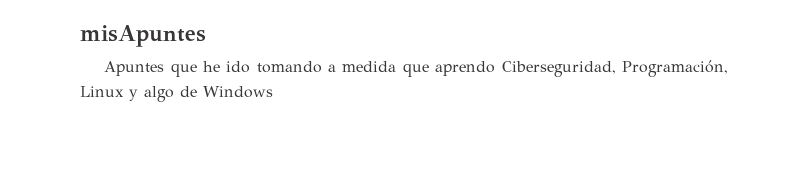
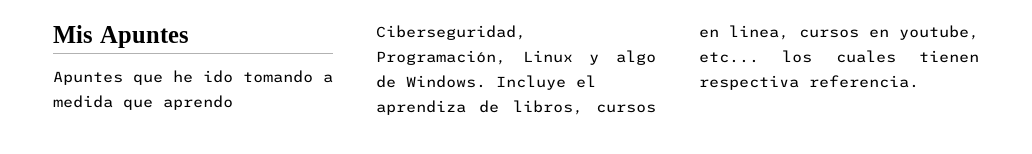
[80,25,206,47] misApuntes -> [53,25,189,48] Mis Apuntes
[203,86,273,98] Windows -> [406,75,596,90] [376,100,656,115] [699,25,979,40] [699,50,979,63] [699,75,919,90] Windows. Incluye el aprendiza de libros, cursos en linea, cursos en youtube, etc... los cuales tienen respectiva referencia.

